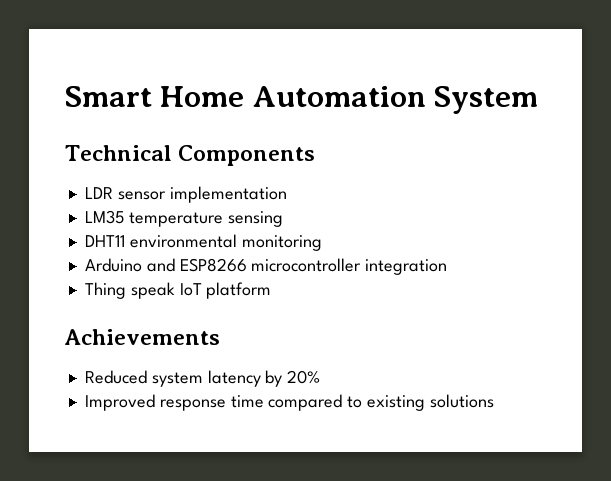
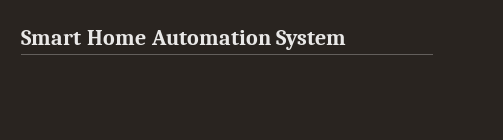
[65,145,316,166] [84,186,287,203] [84,210,283,227] [84,234,322,251] [84,258,448,275] [84,282,272,299] [64,329,220,345] [84,370,321,387] [84,394,494,411] // Technical Components // LDR sensor implementation // LM35 temperature sensing // DHT11 environmental monitoring // Arduino and ESP8266 microcontroller integration // Thing speak IoT platform // Achievements // Reduced system latency by 20% // Improved response time compared to existing solutions -> (347, 40) none

